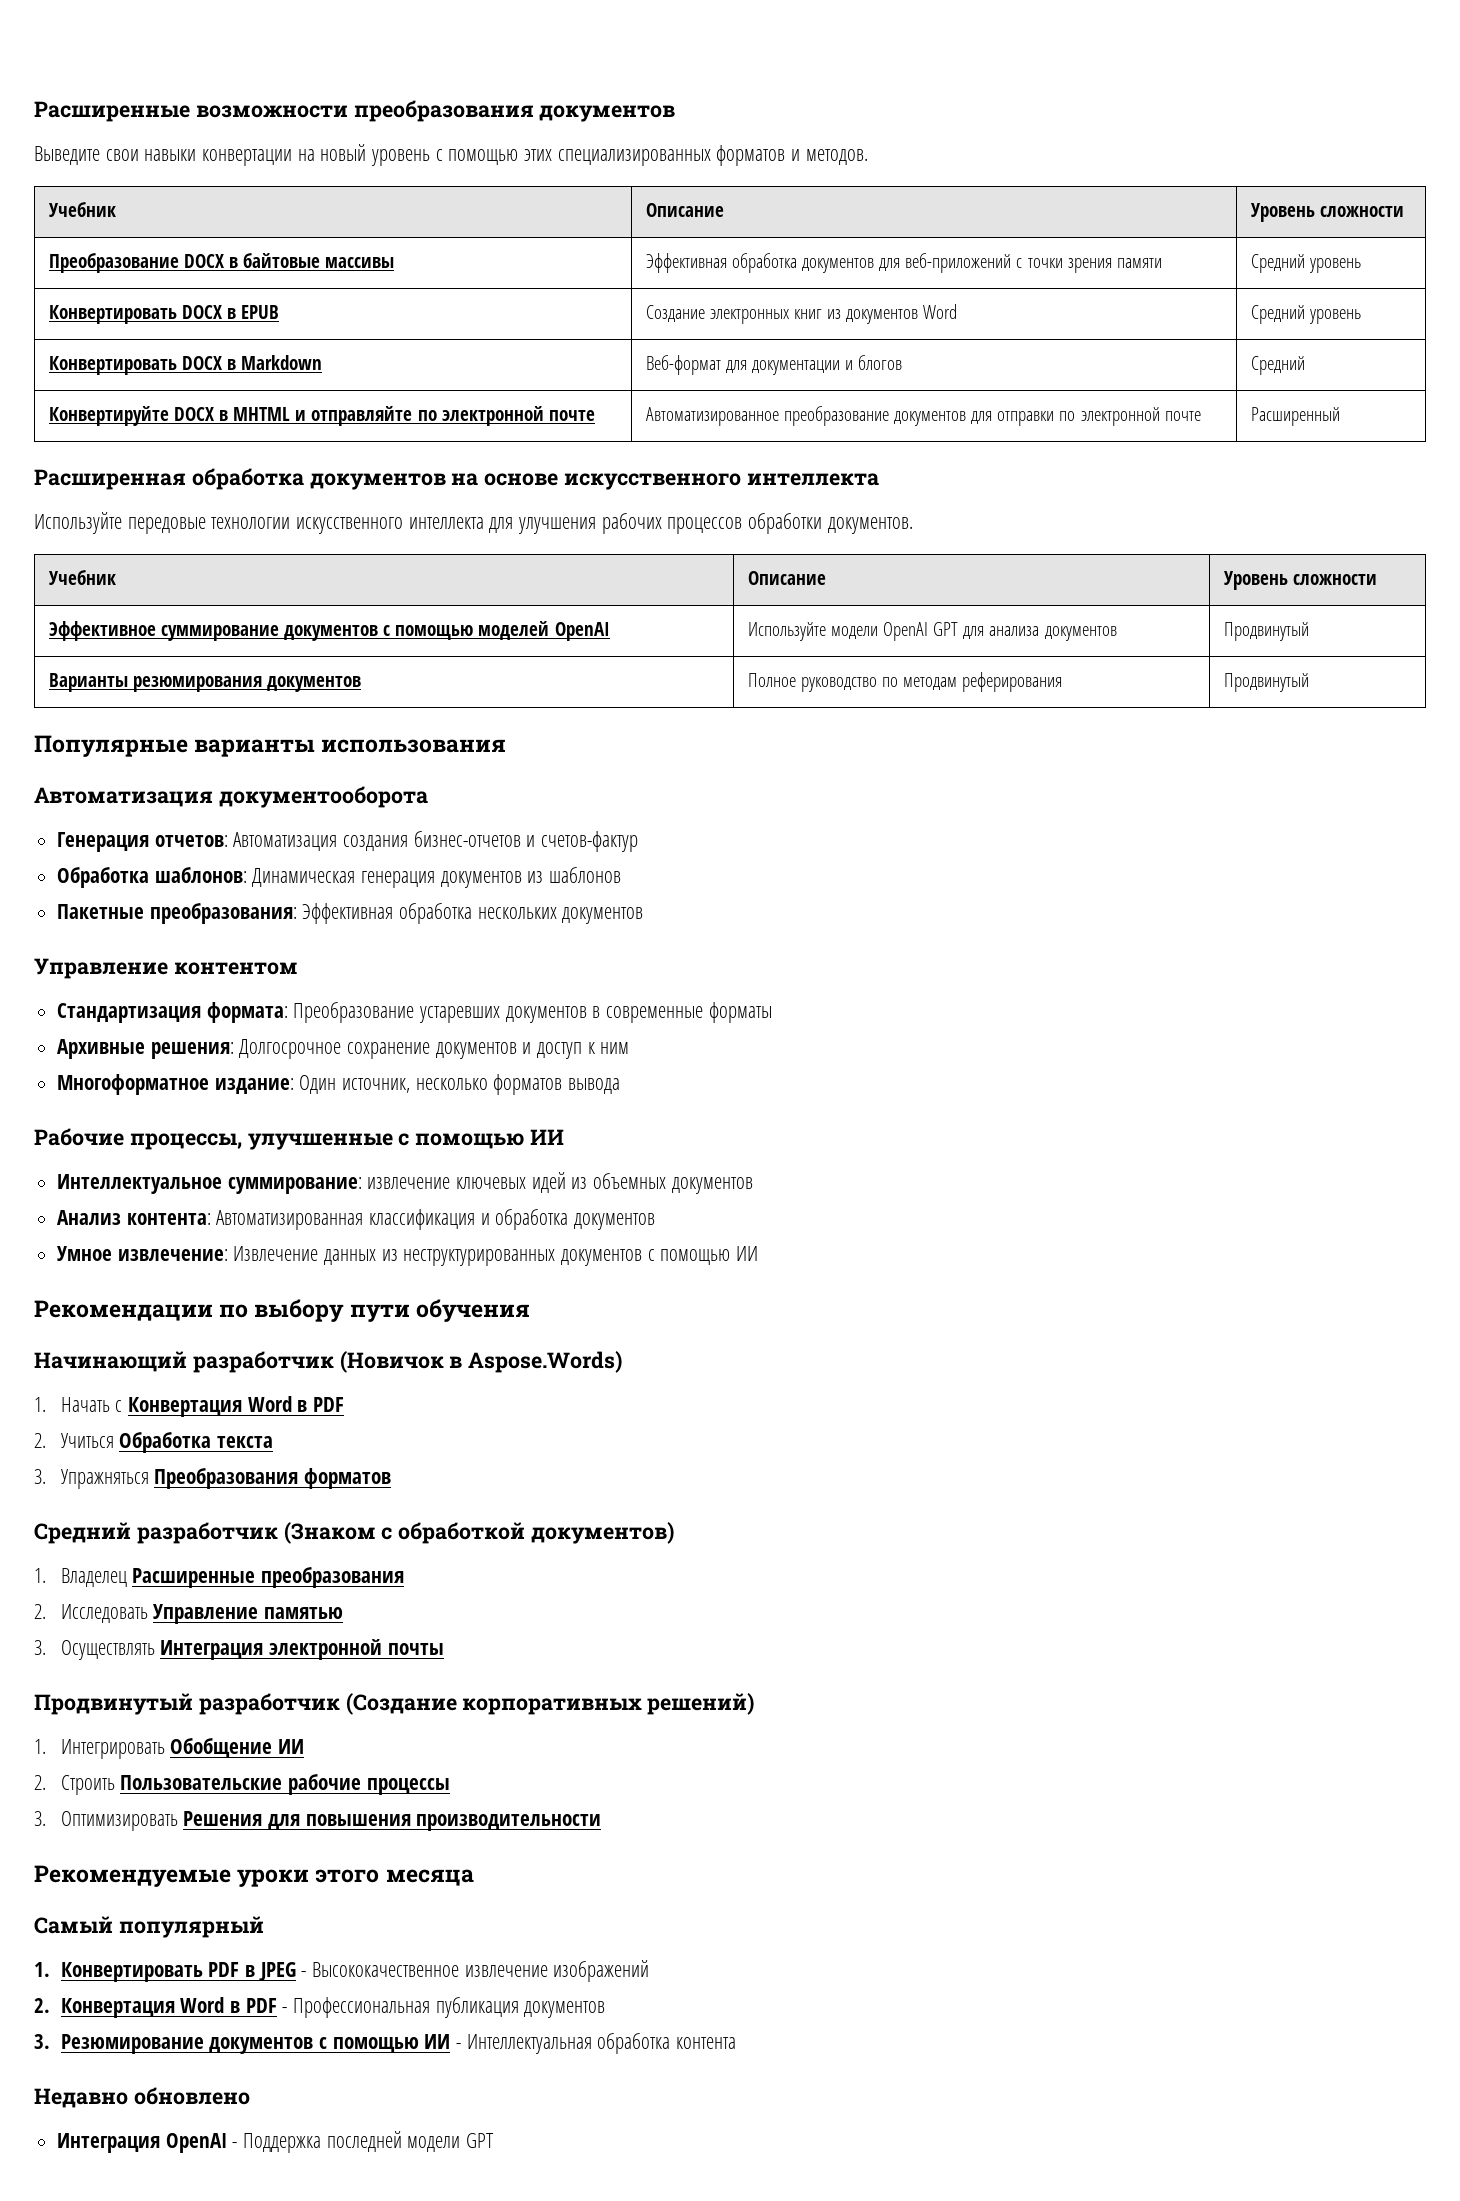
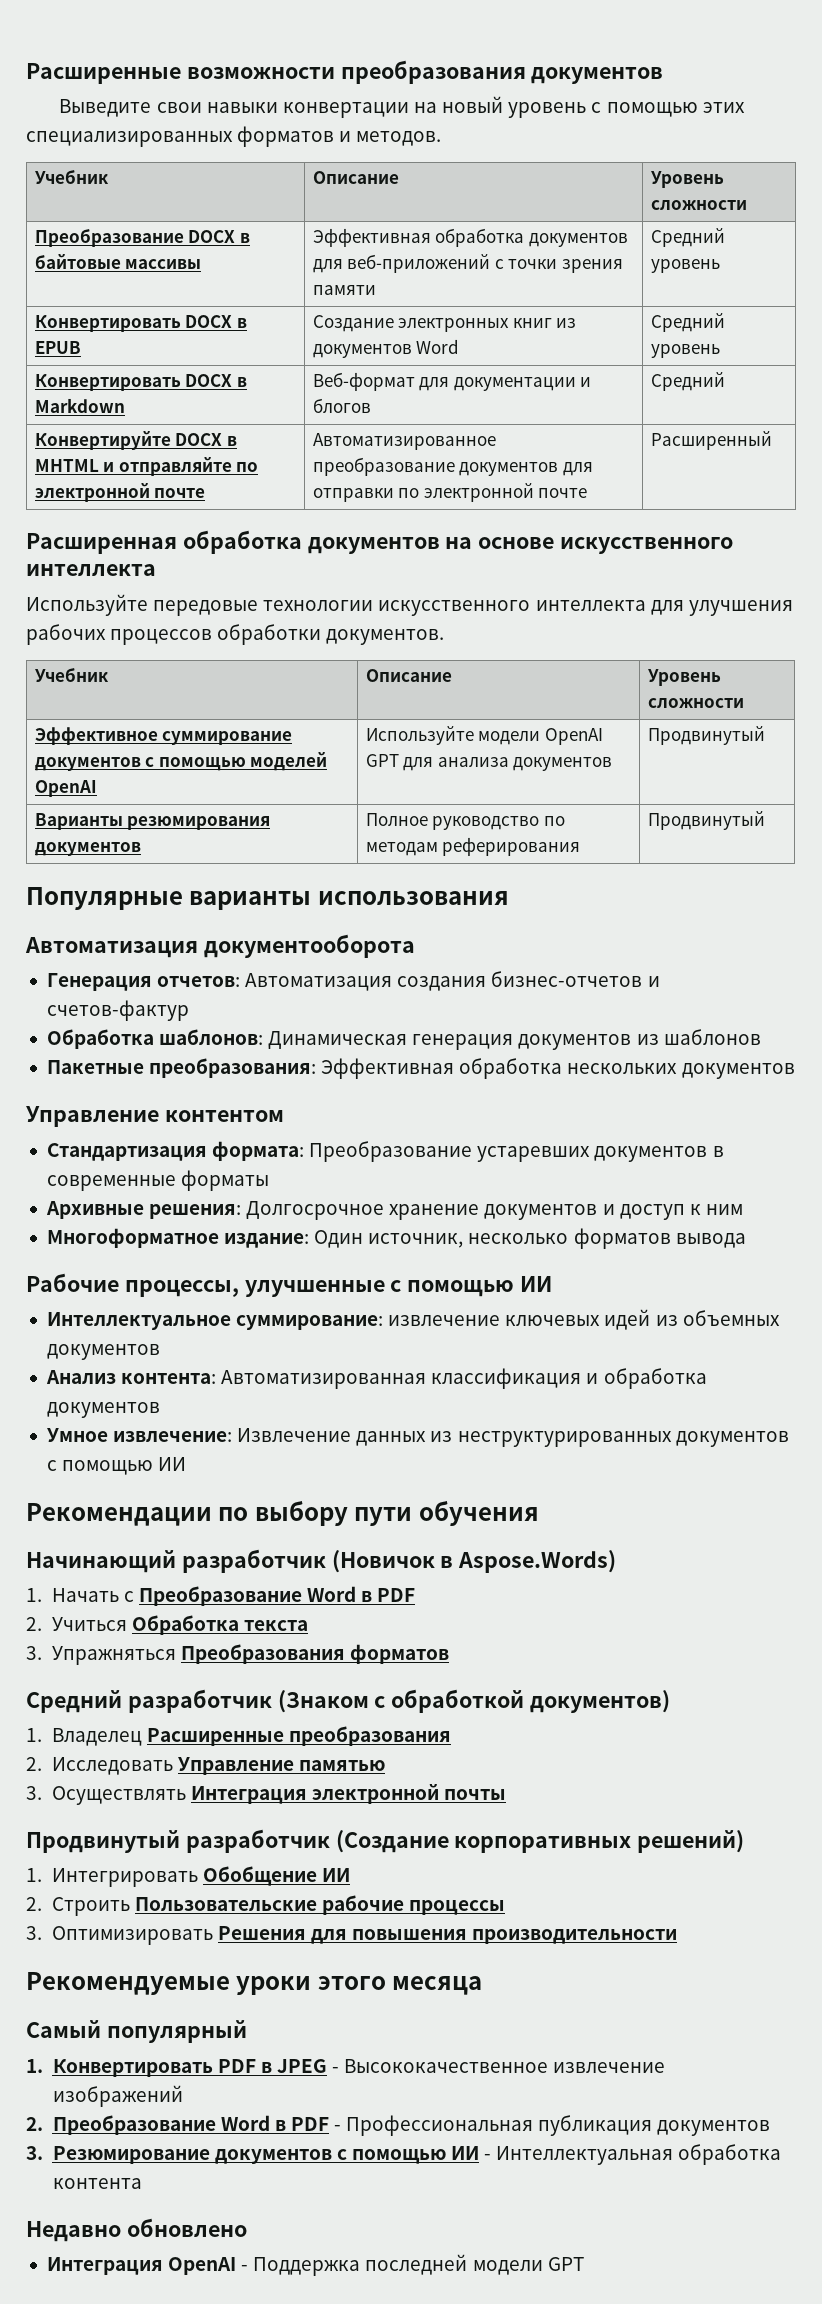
[347,1042,431,1059] сохранение -> [389,1204,480,1220] хранение
[128,1397,243,1417] Конвертация -> [138,1586,302,1606] Преобразование
[60,1998,175,2018] Конвертация -> [52,2115,216,2135] Преобразование

